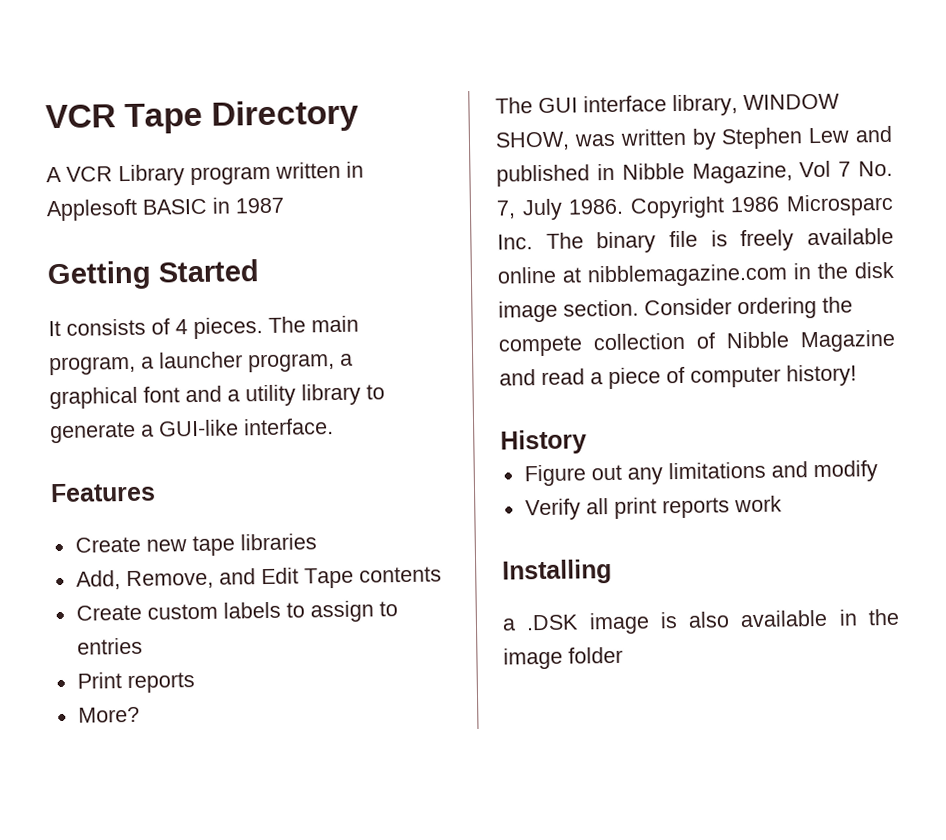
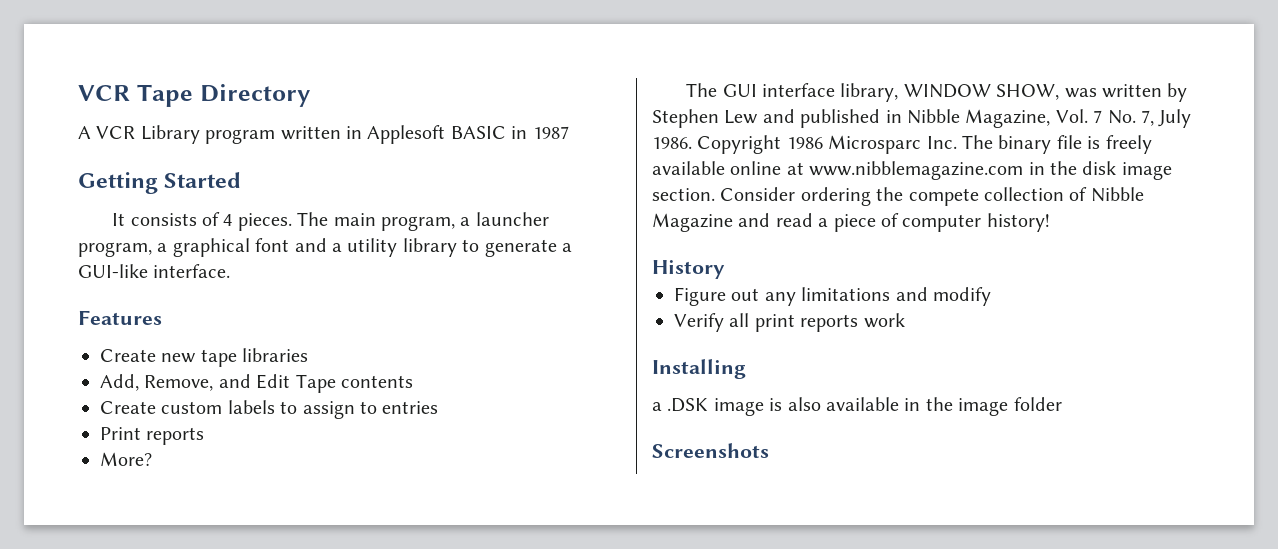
[799,160,832,178] Vol -> [1055,109,1088,123] Vol.
[587,263,788,288] nibblemagazine.com -> [809,161,1024,180] www.nibblemagazine.com
(623, 655) none -> [652,443,769,458] // Screenshots

